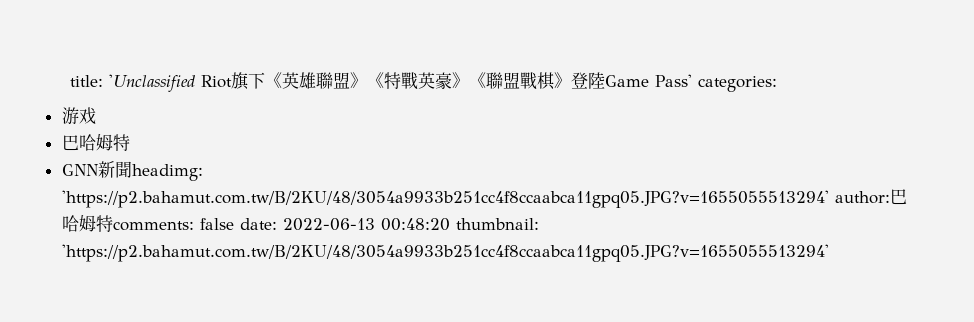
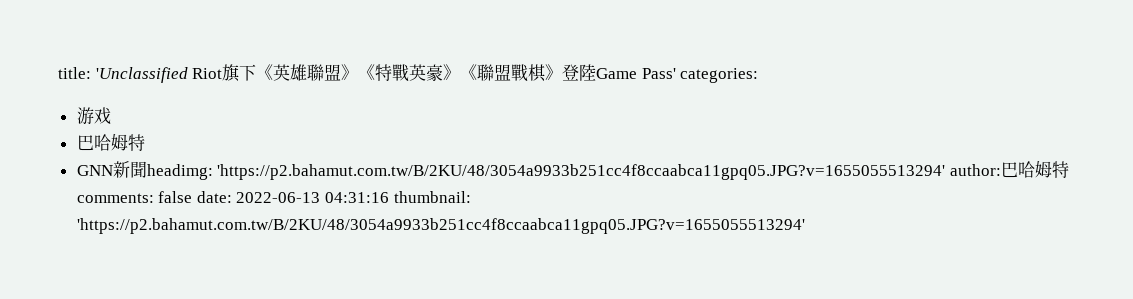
[380,218,450,231] 00:48:20 -> [325,192,390,203] 04:31:16

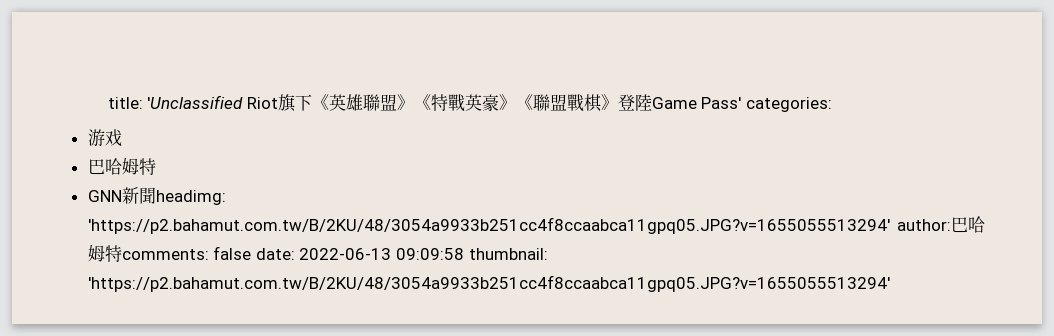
[325,192,390,203] 04:31:16 -> [396,248,465,260] 09:09:58

